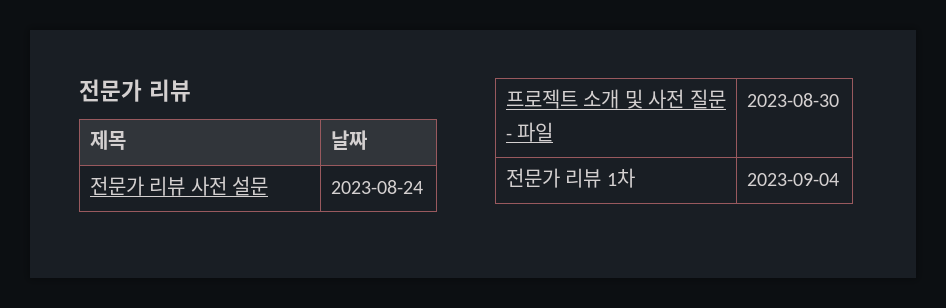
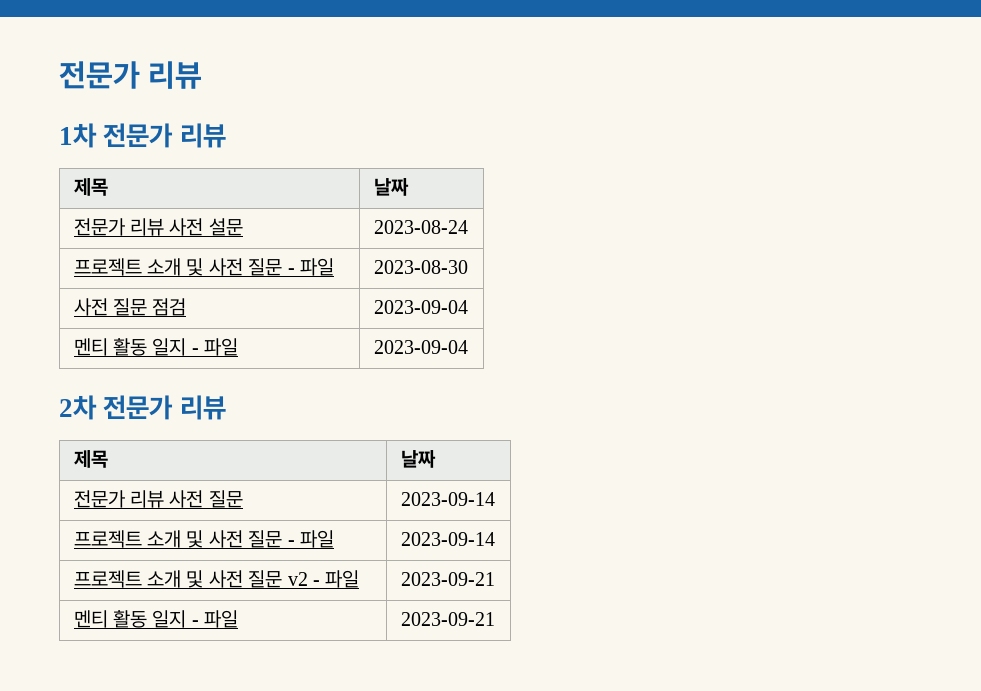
[79,79,191,102] 전문가 리뷰 -> [59,61,203,89] [59,123,226,148] 전문가 리뷰 // 1차 전문가 리뷰
[506,168,635,188] [747,173,840,186] 전문가 리뷰 1차 | 2023-09-04 -> [73,298,187,316] [373,300,468,314] [73,338,239,356] [373,340,468,354] [59,395,226,420] [73,450,108,468] [400,450,436,468] [73,490,243,508] [400,492,495,506] [73,530,334,548] [400,532,495,546] [73,570,360,588] [400,572,495,586] [73,610,239,628] [400,612,495,626] 사전 질문 점검 | 2023-09-04 // 멘티 활동 일지 - 파일 | 2023-09-04 // 2차 전문가 리뷰 // 제목 | 날짜 // 전문가 리뷰 사전 질문 | 2023-09-14 // 프로젝트 소개 및 사전 질문 - 파일 | 2023-09-14 // 프로젝트 소개 및 사전 질문 v2 - 파일 | 2023-09-21 // 멘티 활동 일지 - 파일 | 2023-09-21

